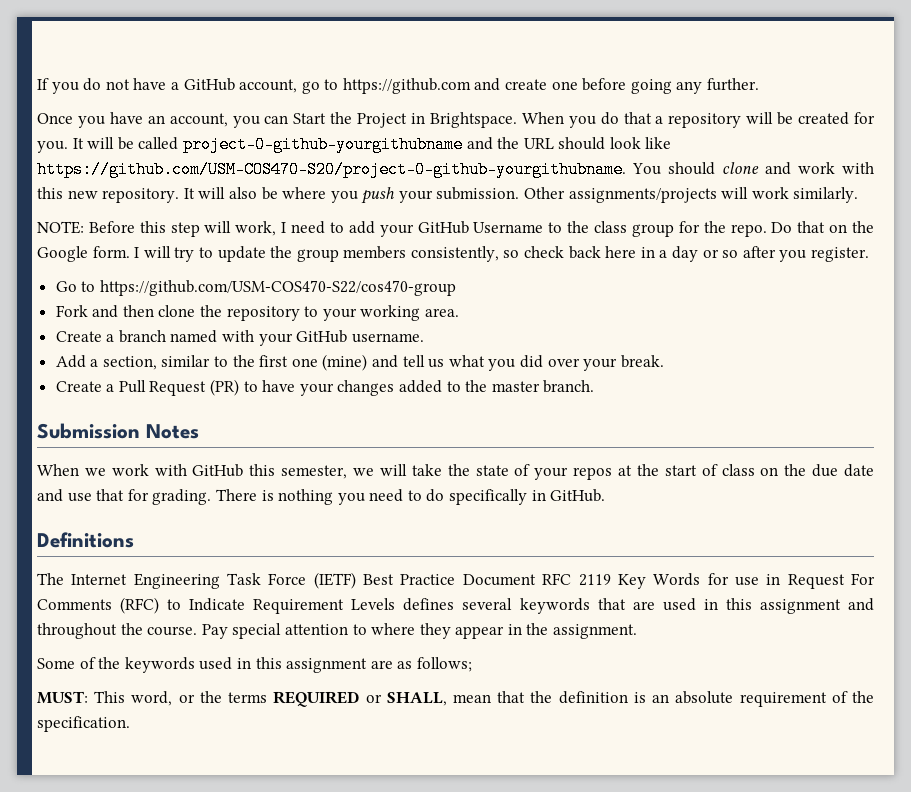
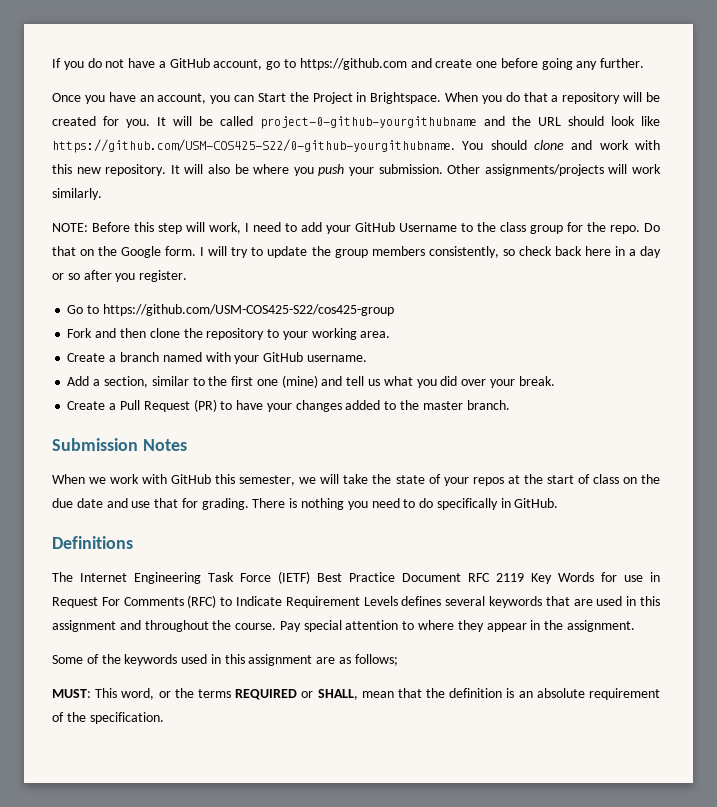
[37,161,626,178] https://github.com/USM-COS470-S20/project-0-github-yourgithubname. -> [52,139,455,153] https://github.com/USM-COS425-S22/0-github-yourgithubname.
[99,280,456,296] https://github.com/USM-COS470-S22/cos470-group -> [102,304,394,316] https://github.com/USM-COS425-S22/cos425-group

